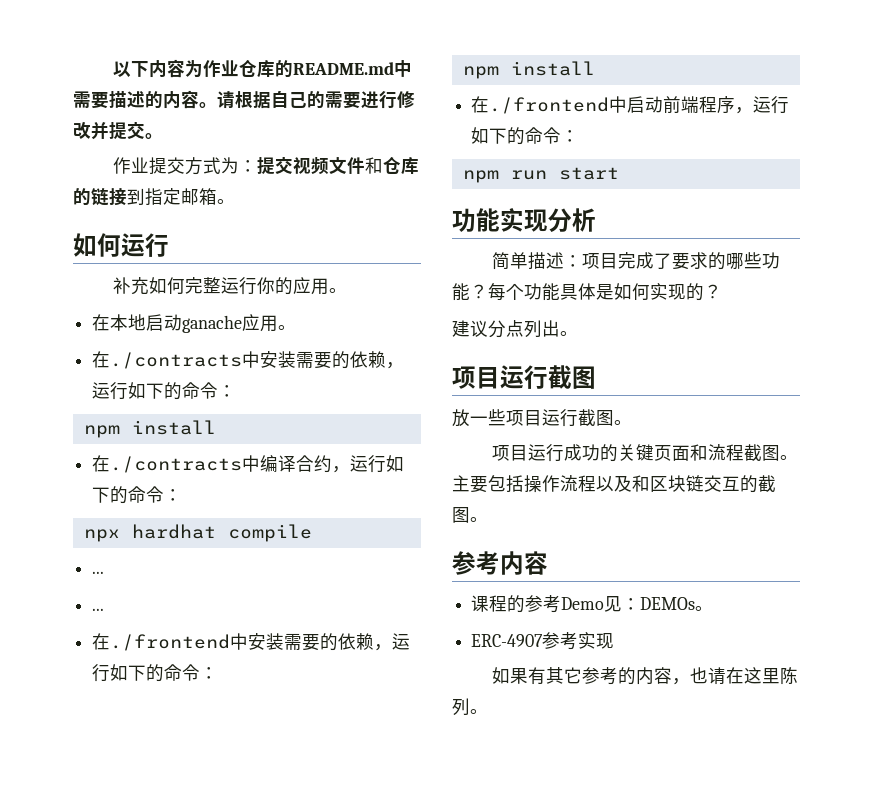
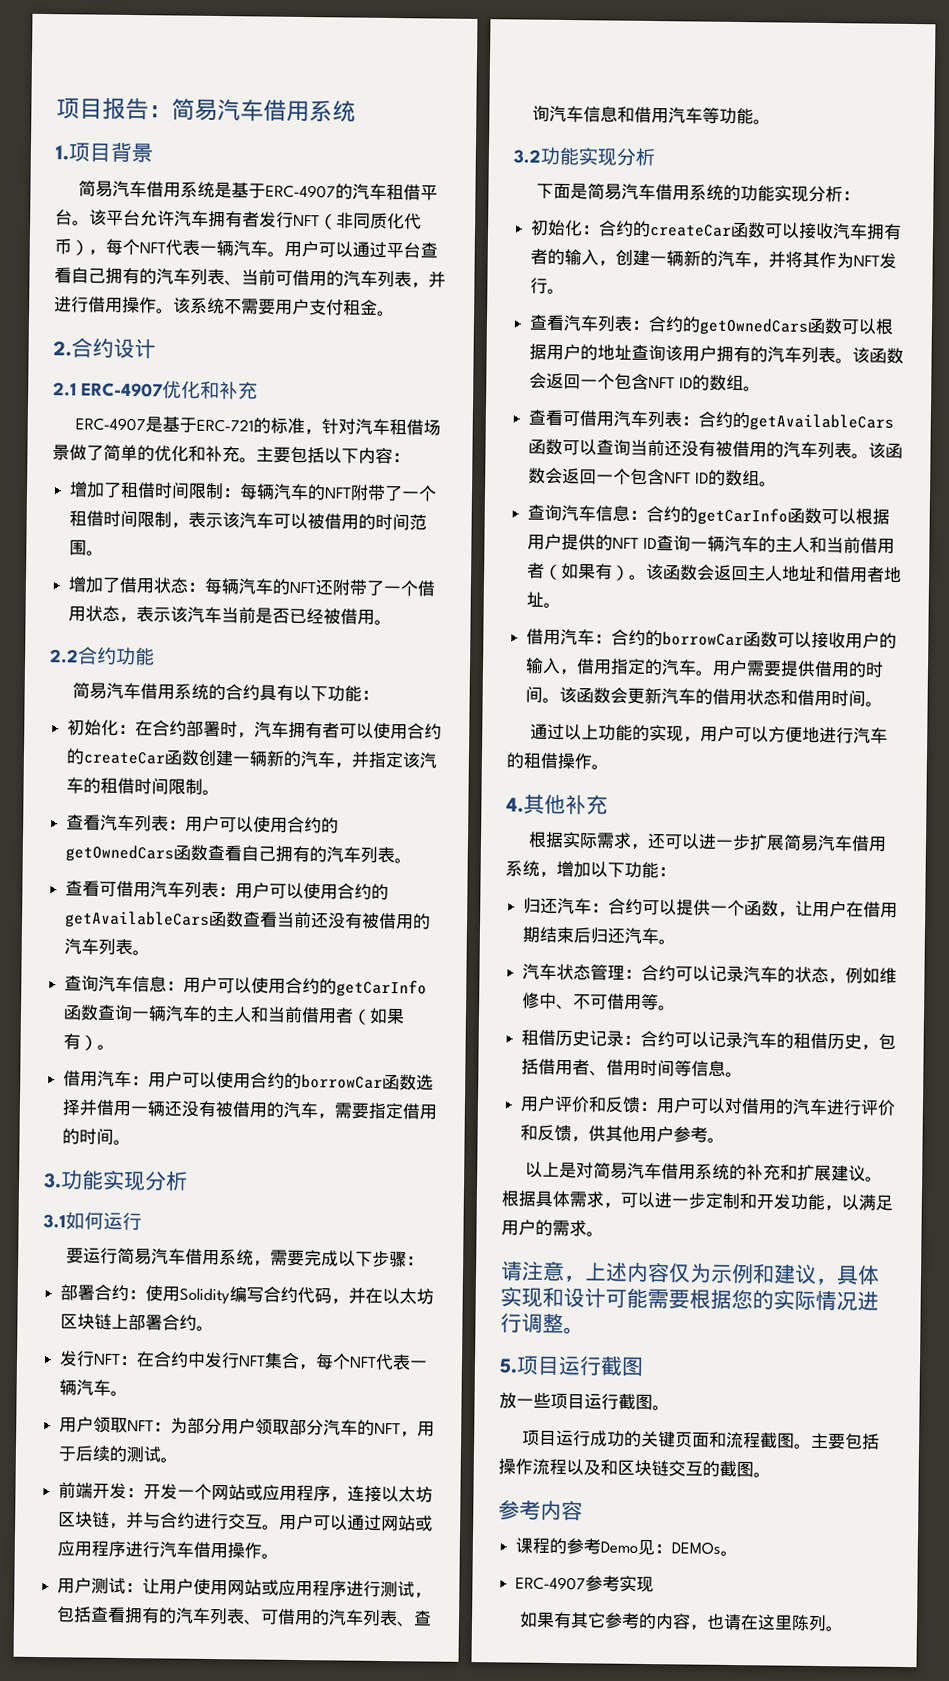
[113,59,413,78] [73,90,415,109] [73,121,163,140] [113,156,420,175] [73,187,235,206] [73,233,169,257] [113,277,348,295] [92,314,297,333] [92,351,405,369] [92,382,237,400] [83,420,216,438] [92,455,405,473] [92,486,183,504] [83,524,312,542] [92,571,105,574] [92,608,105,611] [92,633,411,651] [92,664,219,682] [462,61,595,79] [471,96,790,114] [471,127,580,145] [462,167,619,183] [452,208,596,232] [492,252,781,270] [452,283,722,301] [452,320,578,338] 以下内容为作业仓库的README.md中需要描述的内容。请根据自己的需要进行修改并提交。 // 作业提交方式为：提交视频文件和仓库的链接到指定邮箱。 // 如何运行 // 补充如何完整运行你的应用。 // 在本地启动ganache应用。 // 在./contracts中安装需要的依赖，运行如下的命令： // npm install // 在./contracts中编译合约，运行如下的命令： // npx hardhat compile // ... // ... // 在./frontend中安装需要的依赖，运行如下的命令： // npm install // 在./frontend中启动前端程序，运行如下的命令： // npm run start // 功能实现分析 // 简单描述：项目完成了要求的哪些功能？每个功能具体是如何实现的？ // 建议分点列出。 // -> [56,97,356,123] [55,142,154,163] [78,180,439,201] [55,209,422,230] [54,238,438,259] [54,267,446,289] [54,296,395,317] [53,337,156,360] [53,380,258,400] [75,416,442,436] [52,444,410,465] [69,481,438,502] [69,510,428,531] [69,539,105,556] [68,576,436,597] [68,605,393,626] [50,646,155,666] [72,682,380,702] [67,719,443,740] [66,748,439,769] [66,777,221,796] [66,814,340,834] [65,844,413,864] [65,880,390,901] [64,910,432,930] [64,938,151,956] [64,975,428,998] [63,1004,406,1025] [63,1033,116,1051] [63,1070,435,1091] [62,1099,438,1120] [62,1128,132,1146] [43,1169,188,1192] [43,1211,142,1231] [66,1247,425,1268] [60,1284,435,1305] [60,1313,215,1332] [59,1350,429,1371] [59,1379,129,1397] [59,1416,436,1438] [58,1445,179,1463] [58,1482,434,1503] [58,1511,434,1532] [57,1540,280,1559] [57,1577,433,1599] [56,1606,433,1627] [532,105,772,125] [513,146,655,167] [536,182,861,203] [530,219,903,240] [530,248,898,269] [530,277,566,295] [529,314,895,336] [529,343,905,364] [529,372,761,392] [528,409,895,432] [528,438,904,459] [528,467,777,487] [527,504,891,526] [527,533,895,554] [527,562,903,583] [526,591,562,608] [526,628,898,649] [525,657,885,678] [525,686,884,707] [530,723,889,744] [506,752,609,770] [506,794,608,815] [528,831,888,852] [505,860,676,879] [523,897,899,918] [522,926,677,945] [522,963,898,985] [522,992,677,1011] [521,1029,897,1051] [521,1058,744,1078] [520,1095,897,1116] [520,1124,726,1143] [525,1161,884,1182] [501,1190,893,1212] [501,1219,604,1237] [500,1260,880,1286] [500,1286,879,1311] [500,1312,585,1335] [499,1358,518,1374] 项目报告：简易汽车借用系统 // 1.项目背景 // 简易汽车借用系统是基于ERC-4907的汽车租借平台。该平台允许汽车拥有者发行NFT（非同质化代币），每个NFT代表一辆汽车。用户可以通过平台查看自己拥有的汽车列表、当前可借用的汽车列表，并进行借用操作。该系统不需要用户支付租金。 // 2.合约设计 // 2.1 ERC-4907优化和补充 // ERC-4907是基于ERC-721的标准，针对汽车租借场景做了简单的优化和补充。主要包括以下内容： // 增加了租借时间限制：每辆汽车的NFT附带了一个租借时间限制，表示该汽车可以被借用的时间范围。 // 增加了借用状态：每辆汽车的NFT还附带了一个借用状态，表示该汽车当前是否已经被借用。 // 2.2合约功能 // 简易汽车借用系统的合约具有以下功能： // 初始化：在合约部署时，汽车拥有者可以使用合约的createCar函数创建一辆新的汽车，并指定该汽车的租借时间限制。 // 查看汽车列表：用户可以使用合约的getOwnedCars函数查看自己拥有的汽车列表。 // 查看可借用汽车列表：用户可以使用合约的getAvailableCars函数查看当前还没有被借用的汽车列表。 // 查询汽车信息：用户可以使用合约的getCarInfo函数查询一辆汽车的主人和当前借用者（如果有）。 // 借用汽车：用户可以使用合约的borrowCar函数选择并借用一辆还没有被借用的汽车，需要指定借用的时间。 // 3.功能实现分析 // 3.1如何运行 // 要运行简易汽车借用系统，需要完成以下步骤： // 部署合约：使用Solidity编写合约代码，并在以太坊区块链上部署合约。 // 发行NFT：在合约中发行NFT集合，每个NFT代表一辆汽车。 // 用户领取NFT：为部分用户领取部分汽车的NFT，用于后续的测试。 // 前端开发：开发一个网站或应用程序，连接以太坊区块链，并与合约进行交互。用户可以通过网站或应用程序进行汽车借用操作。 // 用户测试：让用户使用网站或应用程序进行测试，包括查看拥有的汽车列表、可借用的汽车列表、查询汽车信息和借用汽车等功能。 // 3.2功能实现分析 // 下面是简易汽车借用系统的功能实现分析： // 初始化：合约的createCar函数可以接收汽车拥有者的输入，创建一辆新的汽车，并将其作为NFT发行。 // 查看汽车列表：合约的getOwnedCars函数可以根据用户的地址查询该用户拥有的汽车列表。该函数会返回一个包含NFT ID的数组。 // 查看可借用汽车列表：合约的getAvailableCars函数可以查询当前还没有被借用的汽车列表。该函数会返回一个包含NFT ID的数组。 // 查询汽车信息：合约的getCarInfo函数可以根据用户提供的NFT ID查询一辆汽车的主人和当前借用者（如果有）。该函数会返回主人地址和借用者地址。 // 借用汽车：合约的borrowCar函数可以接收用户的输入，借用指定的汽车。用户需要提供借用的时间。该函数会更新汽车的借用状态和借用时间。 // 通过以上功能的实现，用户可以方便地进行汽车的租借操作。 // 4.其他补充 // 根据实际需求，还可以进一步扩展简易汽车借用系统，增加以下功能： // 归还汽车：合约可以提供一个函数，让用户在借用期结束后归还汽车。 // 汽车状态管理：合约可以记录汽车的状态，例如维修中、不可借用等。 // 租借历史记录：合约可以记录汽车的租借历史，包括借用者、借用时间等信息。 // 用户评价和反馈：用户可以对借用的汽车进行评价和反馈，供其他用户参考。 // 以上是对简易汽车借用系统的补充和扩展建议。根据具体需求，可以进一步定制和开发功能，以满足用户的需求。 // 请注意，上述内容仅为示例和建议，具体实现和设计可能需要根据您的实际情况进行调整。 // 5.

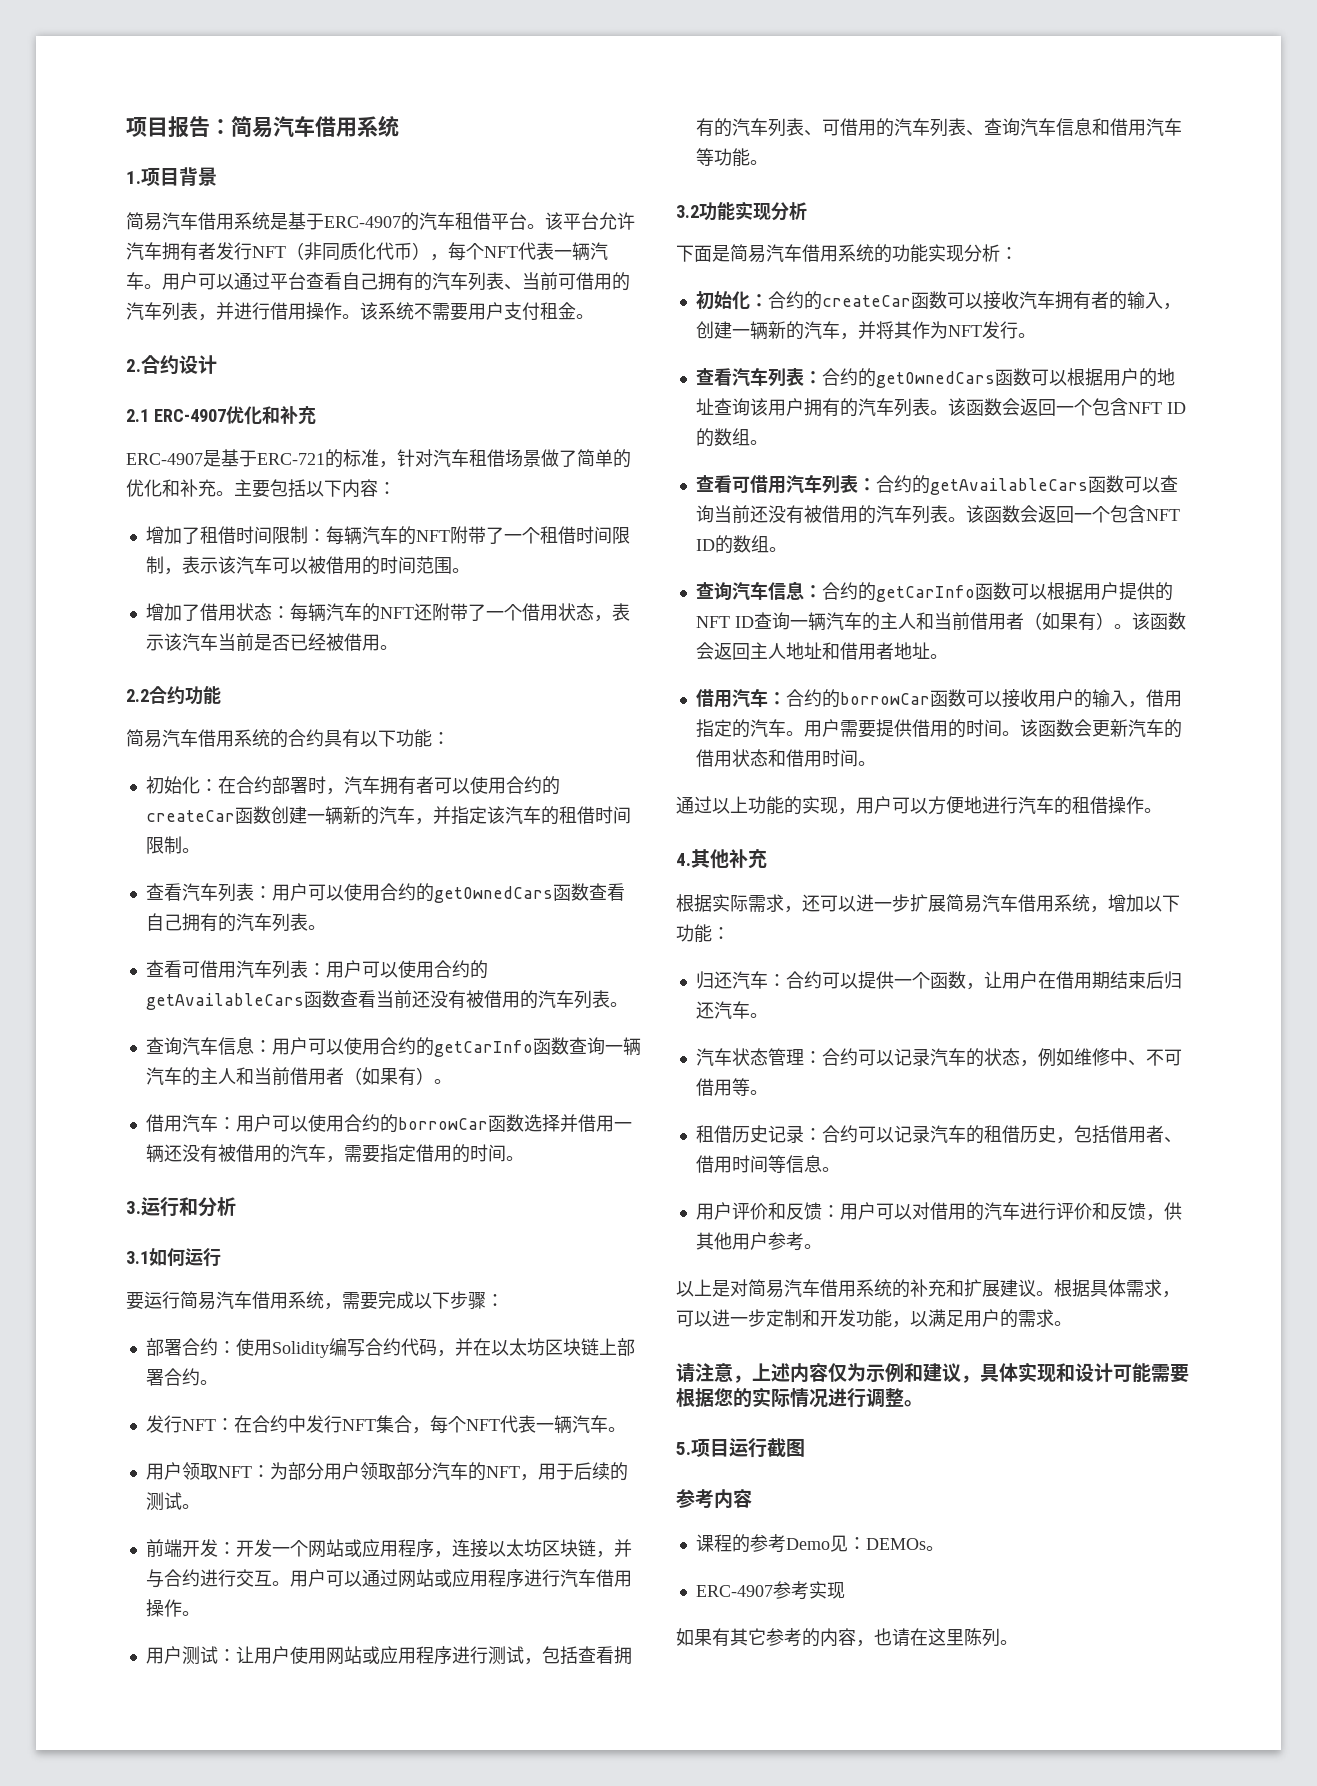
[60,1169,146,1192] 功能实现 -> [141,1197,198,1217] 运行和
[499,1392,670,1411] [522,1429,881,1450] [498,1458,771,1478] // 放一些项目运行截图。 // 项目运行成功的关键页面和流程截图。主要包括操作流程以及和区块链交互的截图。 -> (805, 1447) none

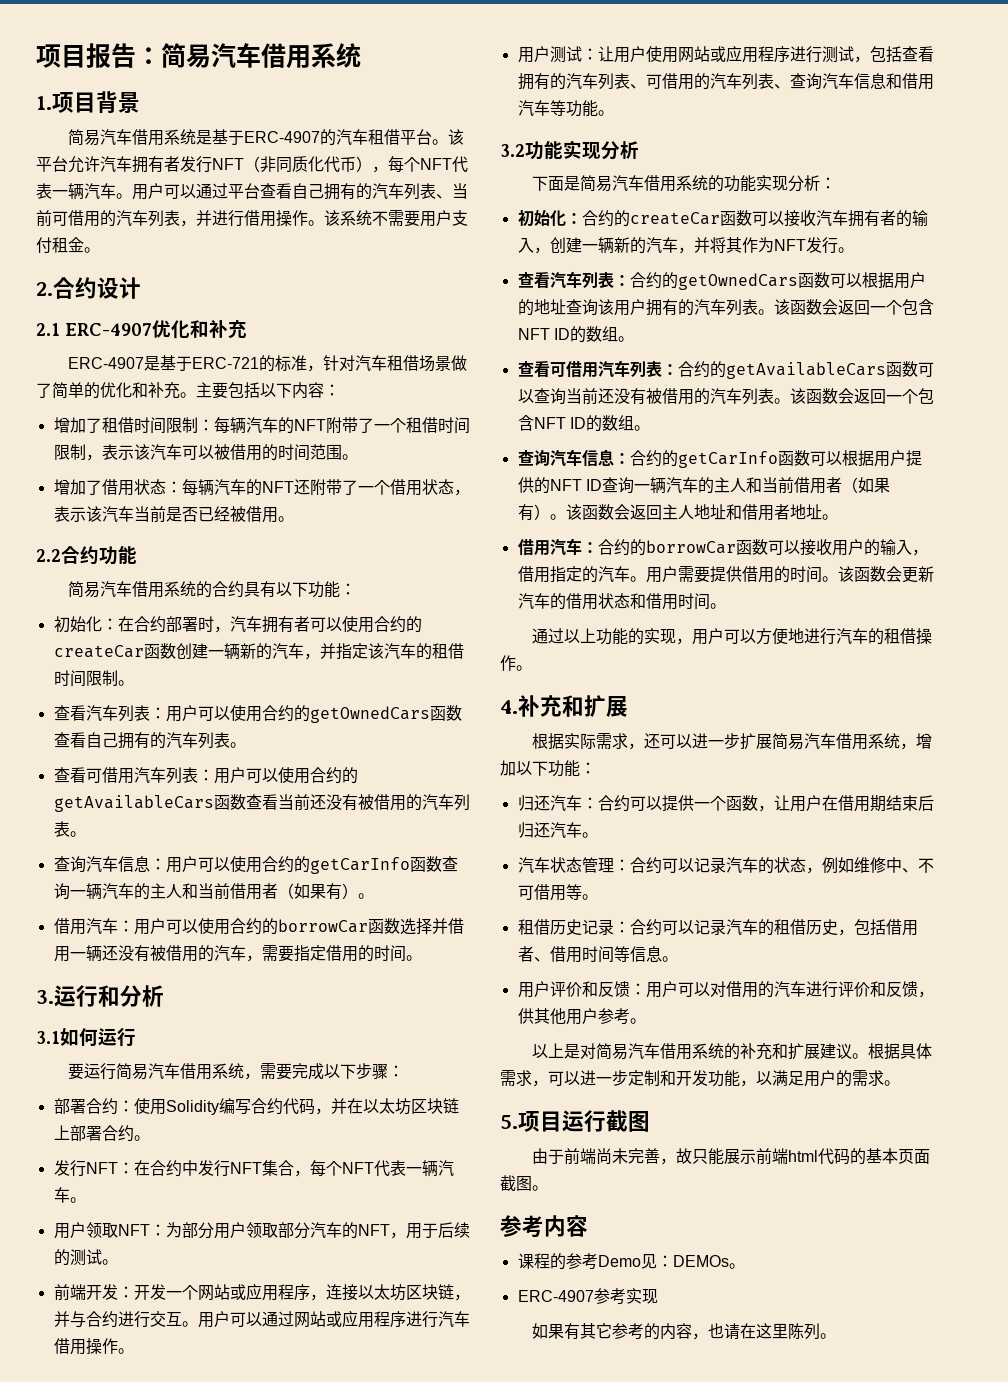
[691,849,767,869] 其他补充 -> [518,695,628,717] 补充和扩展
[676,1362,1189,1383] [676,1387,923,1408] [676,1438,805,1458] 请注意，上述内容仅为示例和建议，具体实现和设计可能需要根据您的实际情况进行调整。 // 5.项目运行截图 -> [500,1110,650,1132] [531,1148,930,1165] [500,1175,548,1191] 5.项目运行截图 // 由于前端尚未完善，故只能展示前端html代码的基本页面截图。

